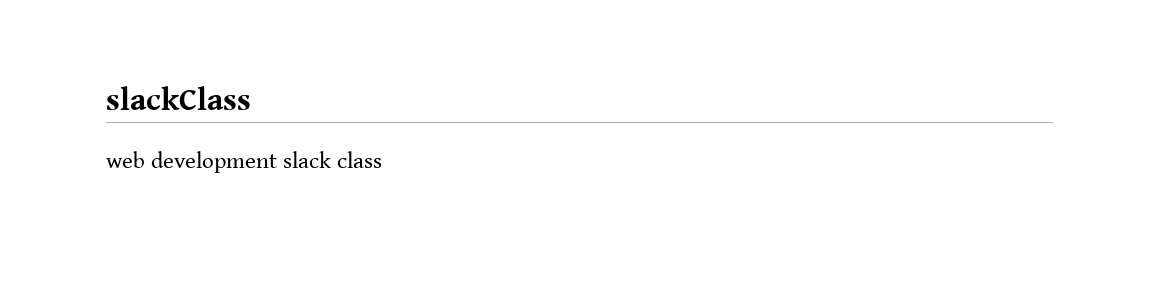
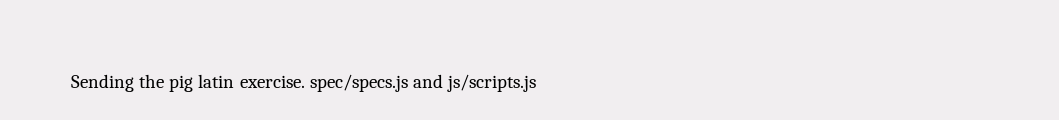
[106,86,251,110] [106,151,383,173] slackClass // web development slack class -> [71,74,536,92] Sending the pig latin exercise. spec/specs.js and js/scripts.js

